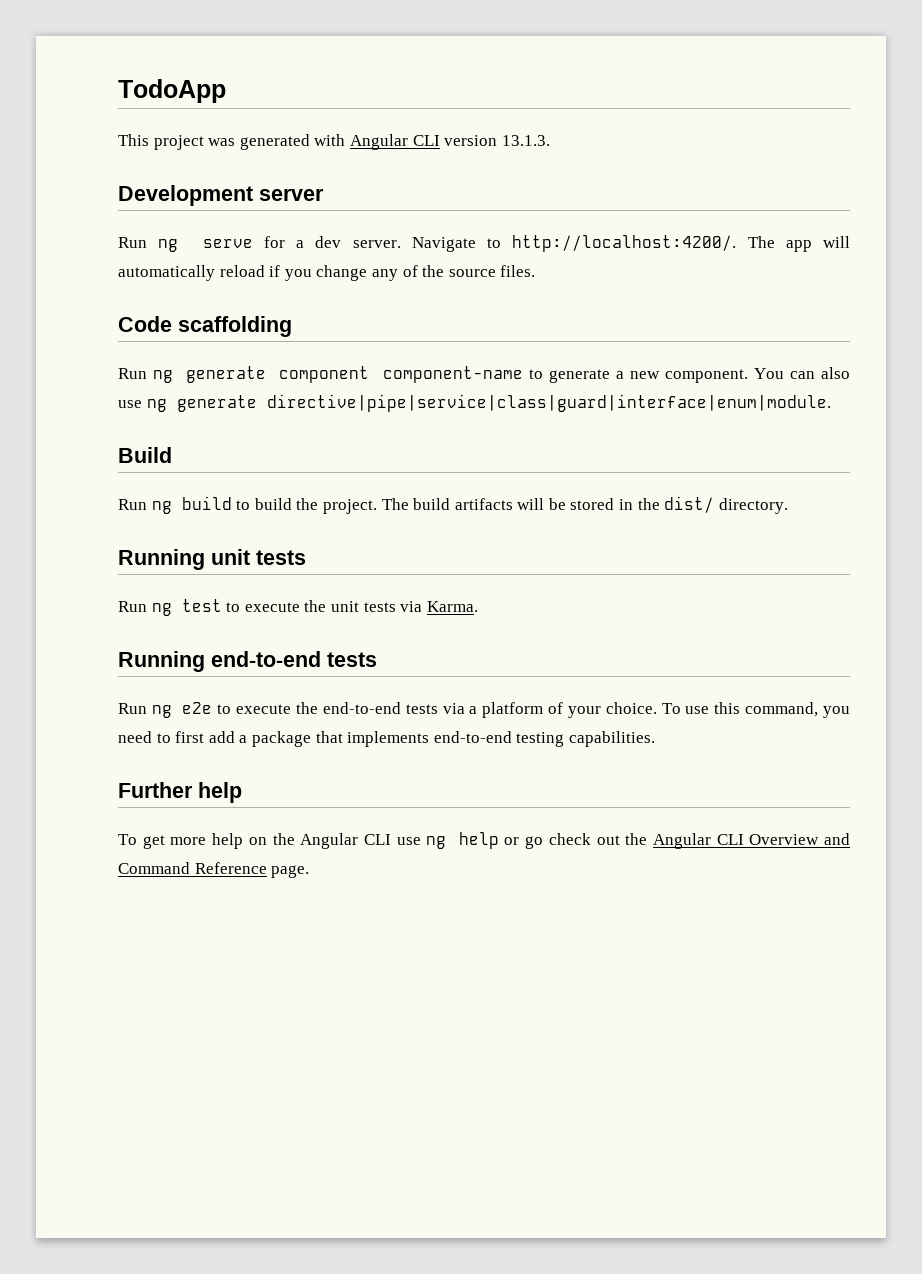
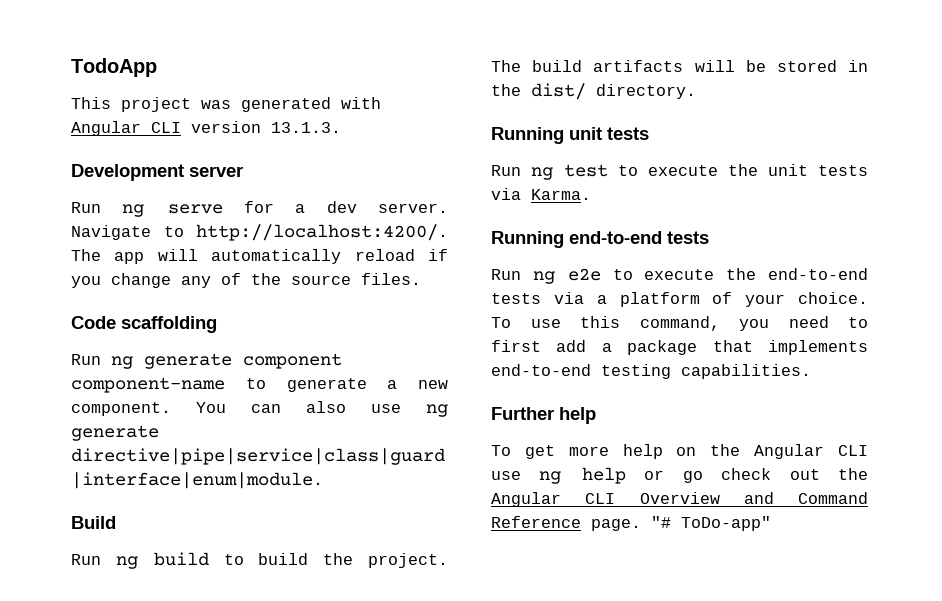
(310, 871) none -> [651,516,771,531] "# ToDo-app"

